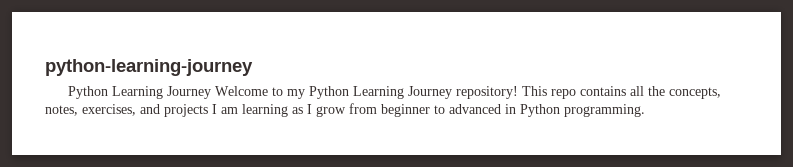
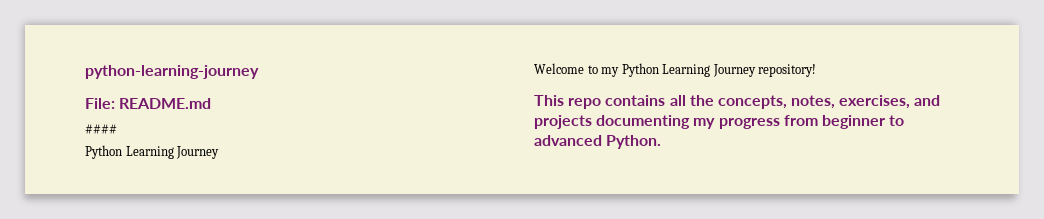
[68,86,212,99] // Python Learning Journey -> [85,98,212,109] [85,124,117,134] [85,145,220,159] // File: README.md // #### // Python Learning Journey //
(519, 92) none -> (817, 70) //
[212,104,346,117] I am learning as I grow -> [596,115,780,129] documenting my progress
[505,104,645,117] in Python programming. -> [606,135,662,149] Python.

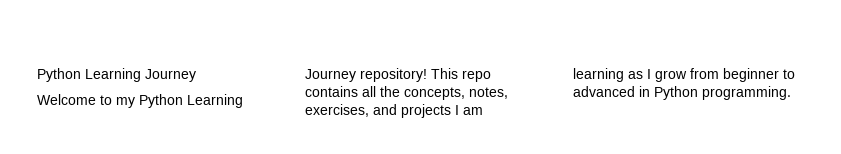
[85,65,259,79] [85,98,212,109] [85,124,117,134] python-learning-journey // File: README.md // #### // -> (37, 75) none
(817, 70) // -> (427, 75) none
[596,115,780,129] documenting my progress -> [455,105,483,115] [573,68,687,82] I am learning as I grow
[606,135,662,149] Python. -> [639,86,791,100] in Python programming.

